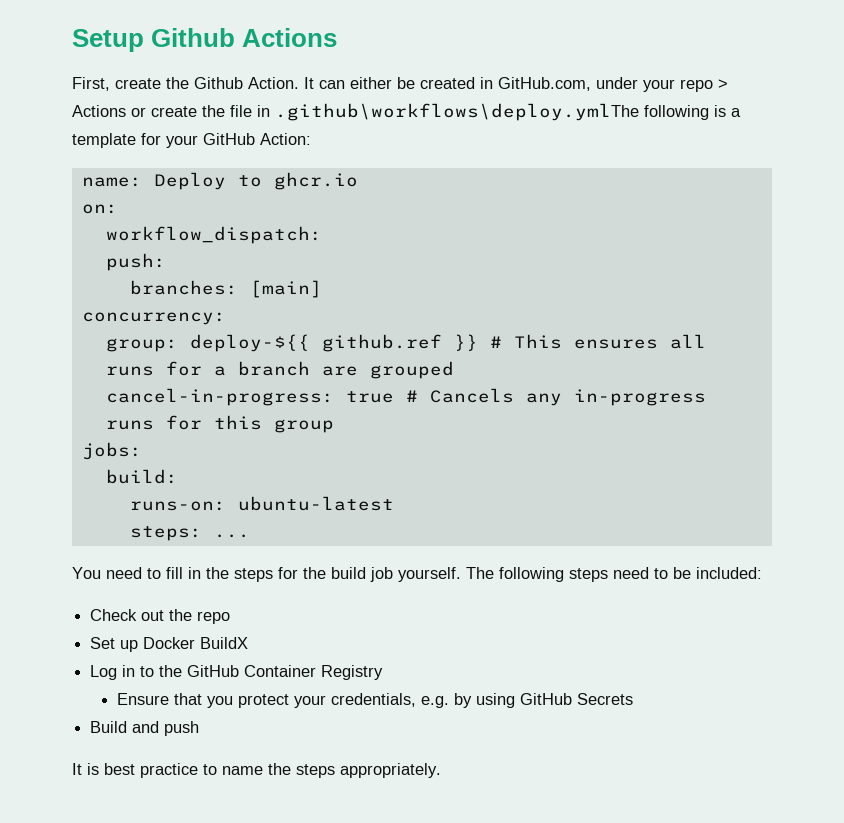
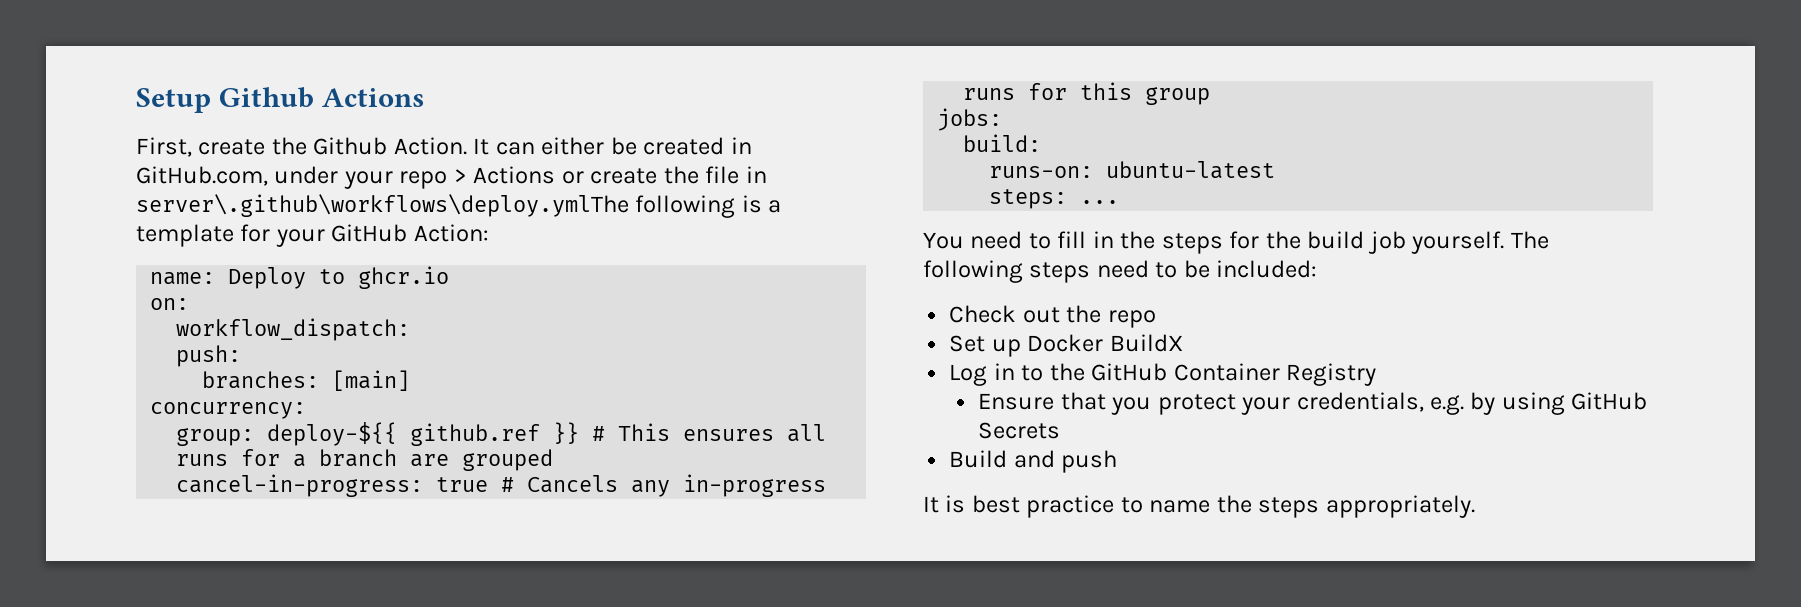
[275,103,639,121] .github\workflows\deploy.ymlThe -> [136,194,629,217] server\.github\workflows\deploy.ymlThe

